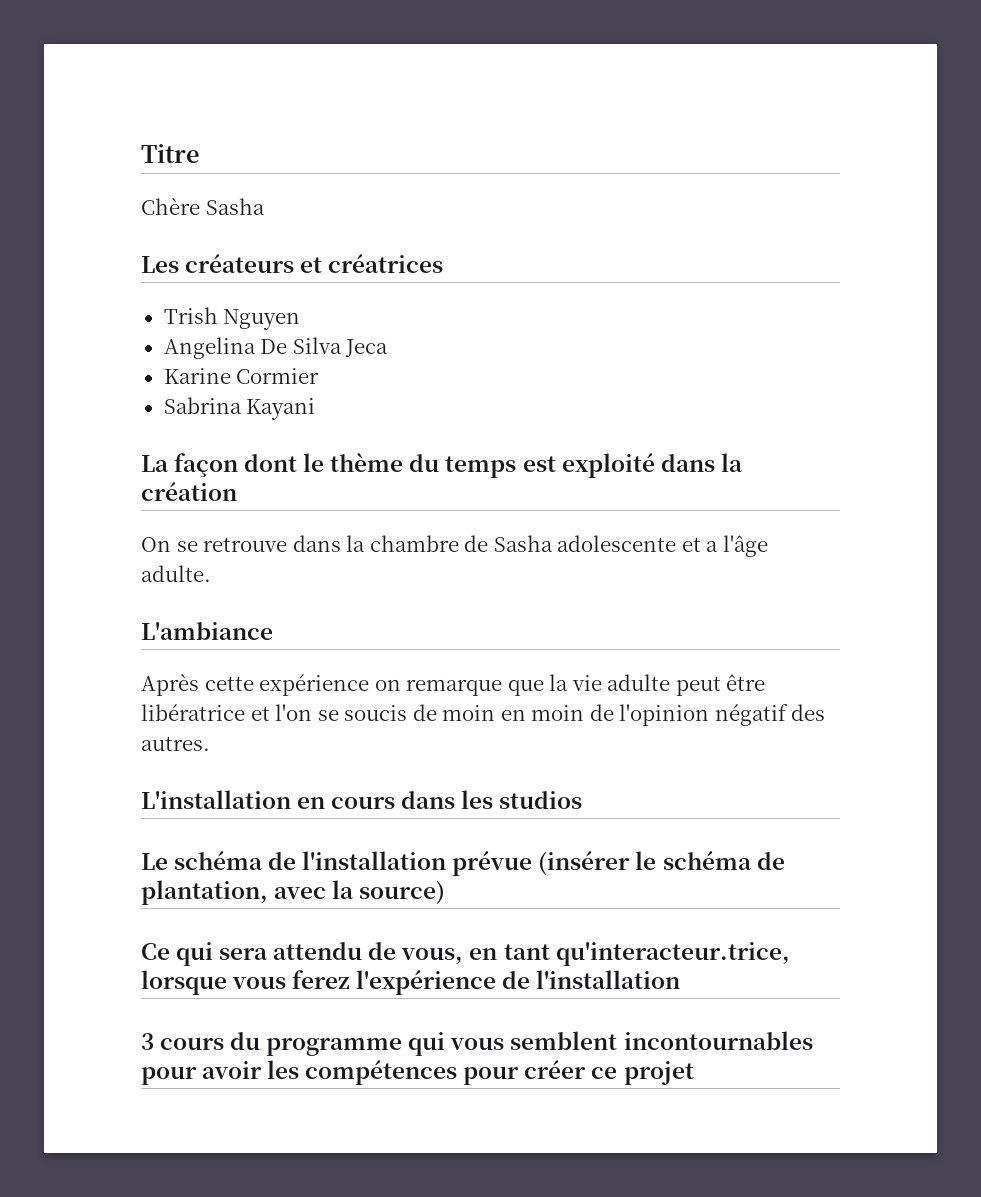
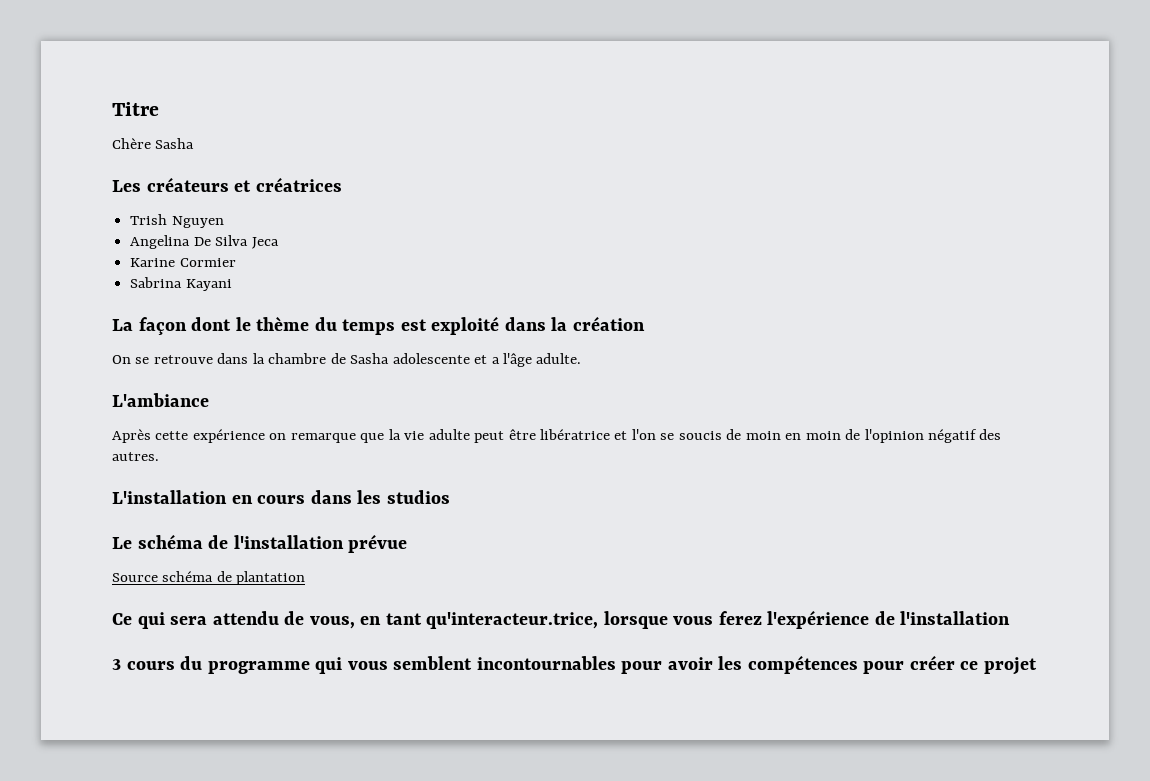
[538,851,785,875] [141,880,446,905] (insérer le schéma de plantation, avec la source) -> [112,571,306,585] // Source schéma de plantation

